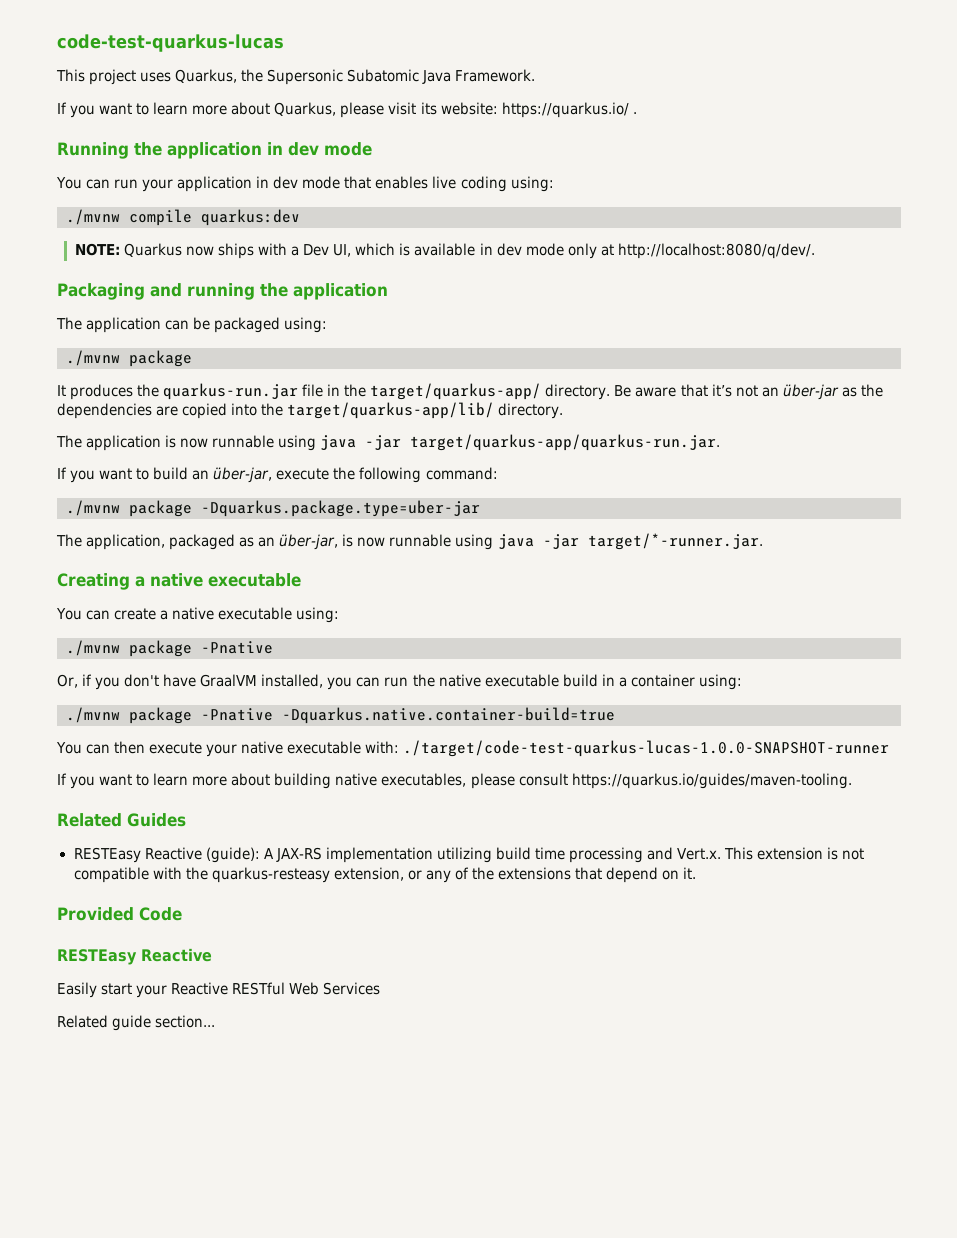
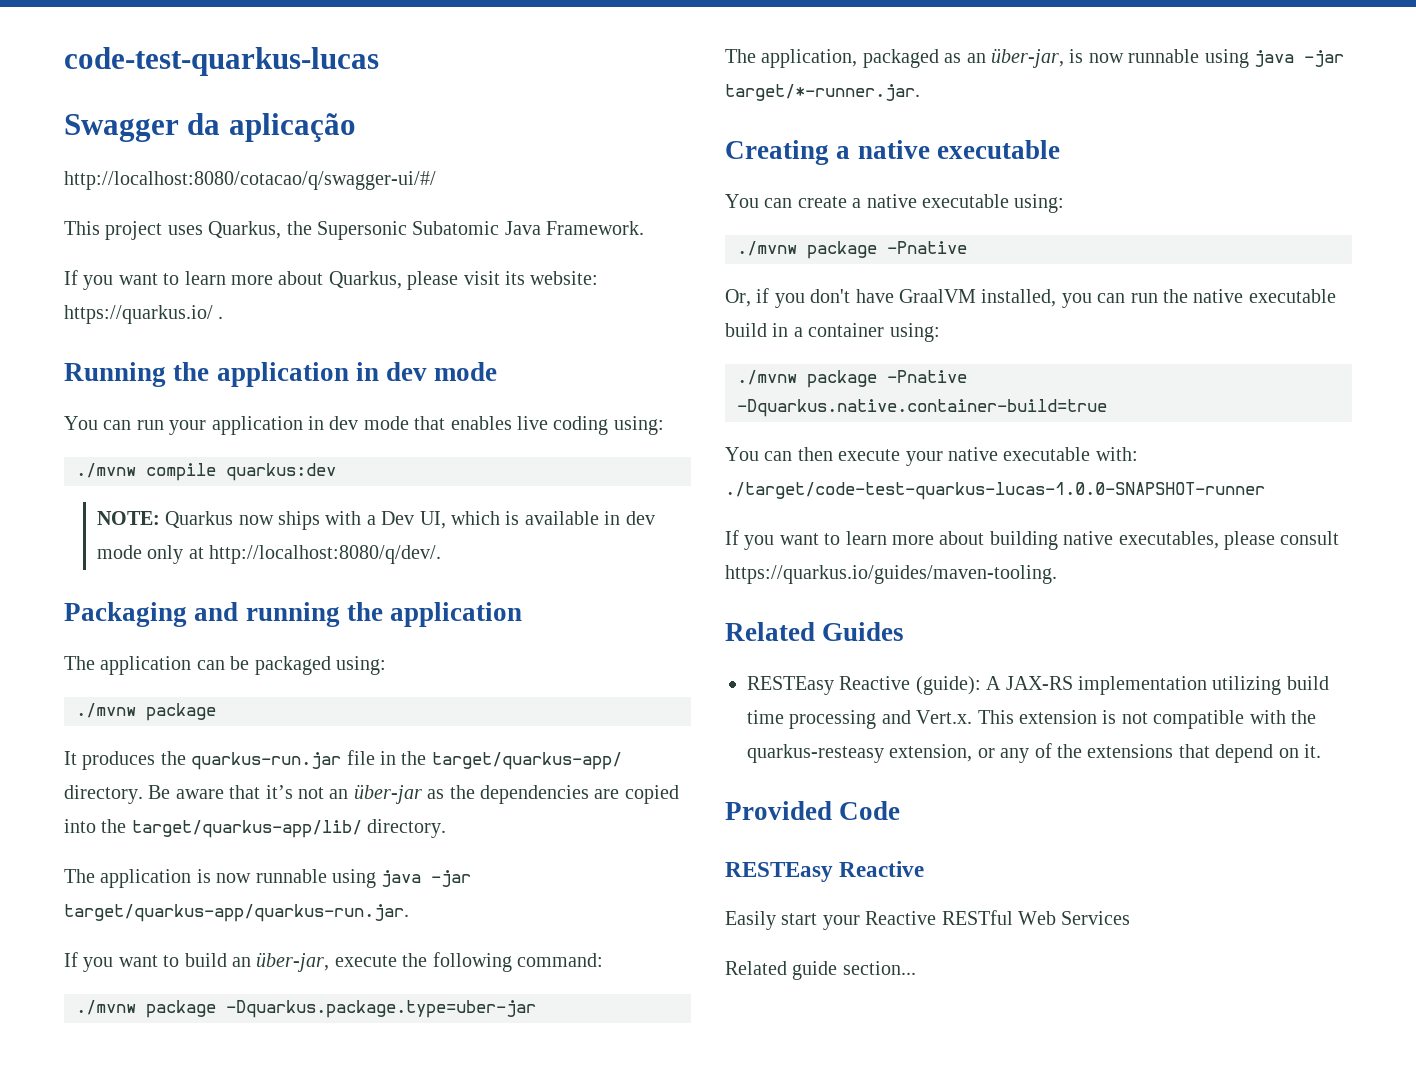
(284, 43) none -> [64,113,356,142] [64,171,436,190] // Swagger da aplicação // http://localhost:8080/cotacao/q/swagger-ui/#/

